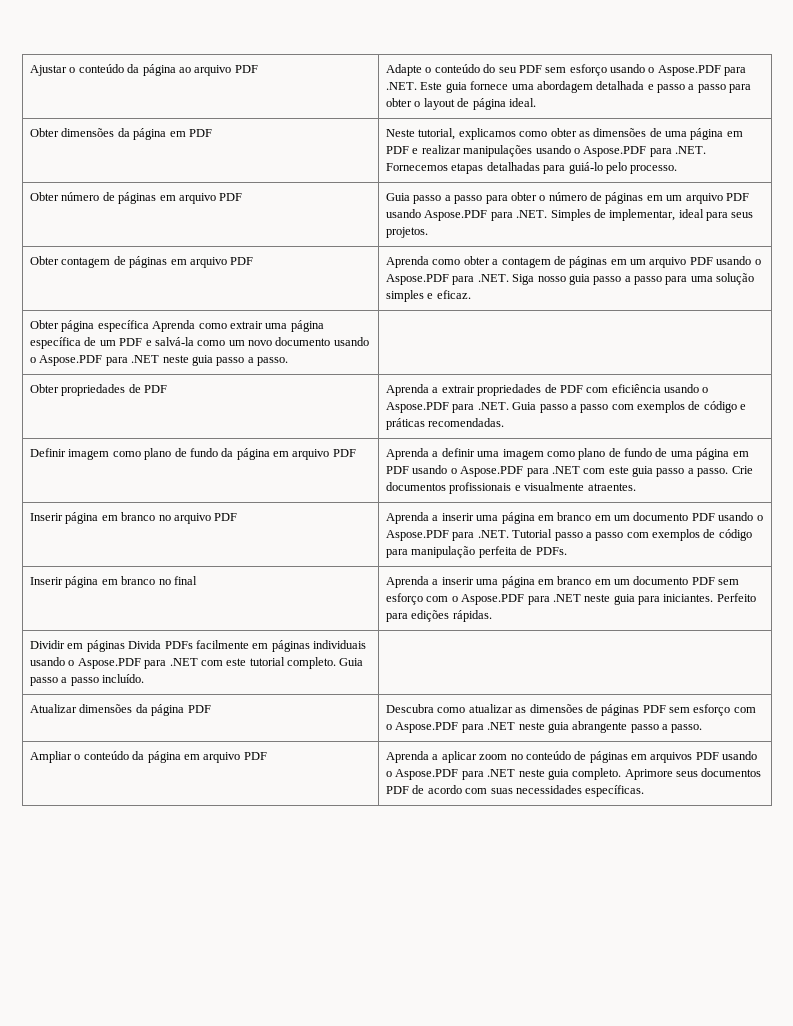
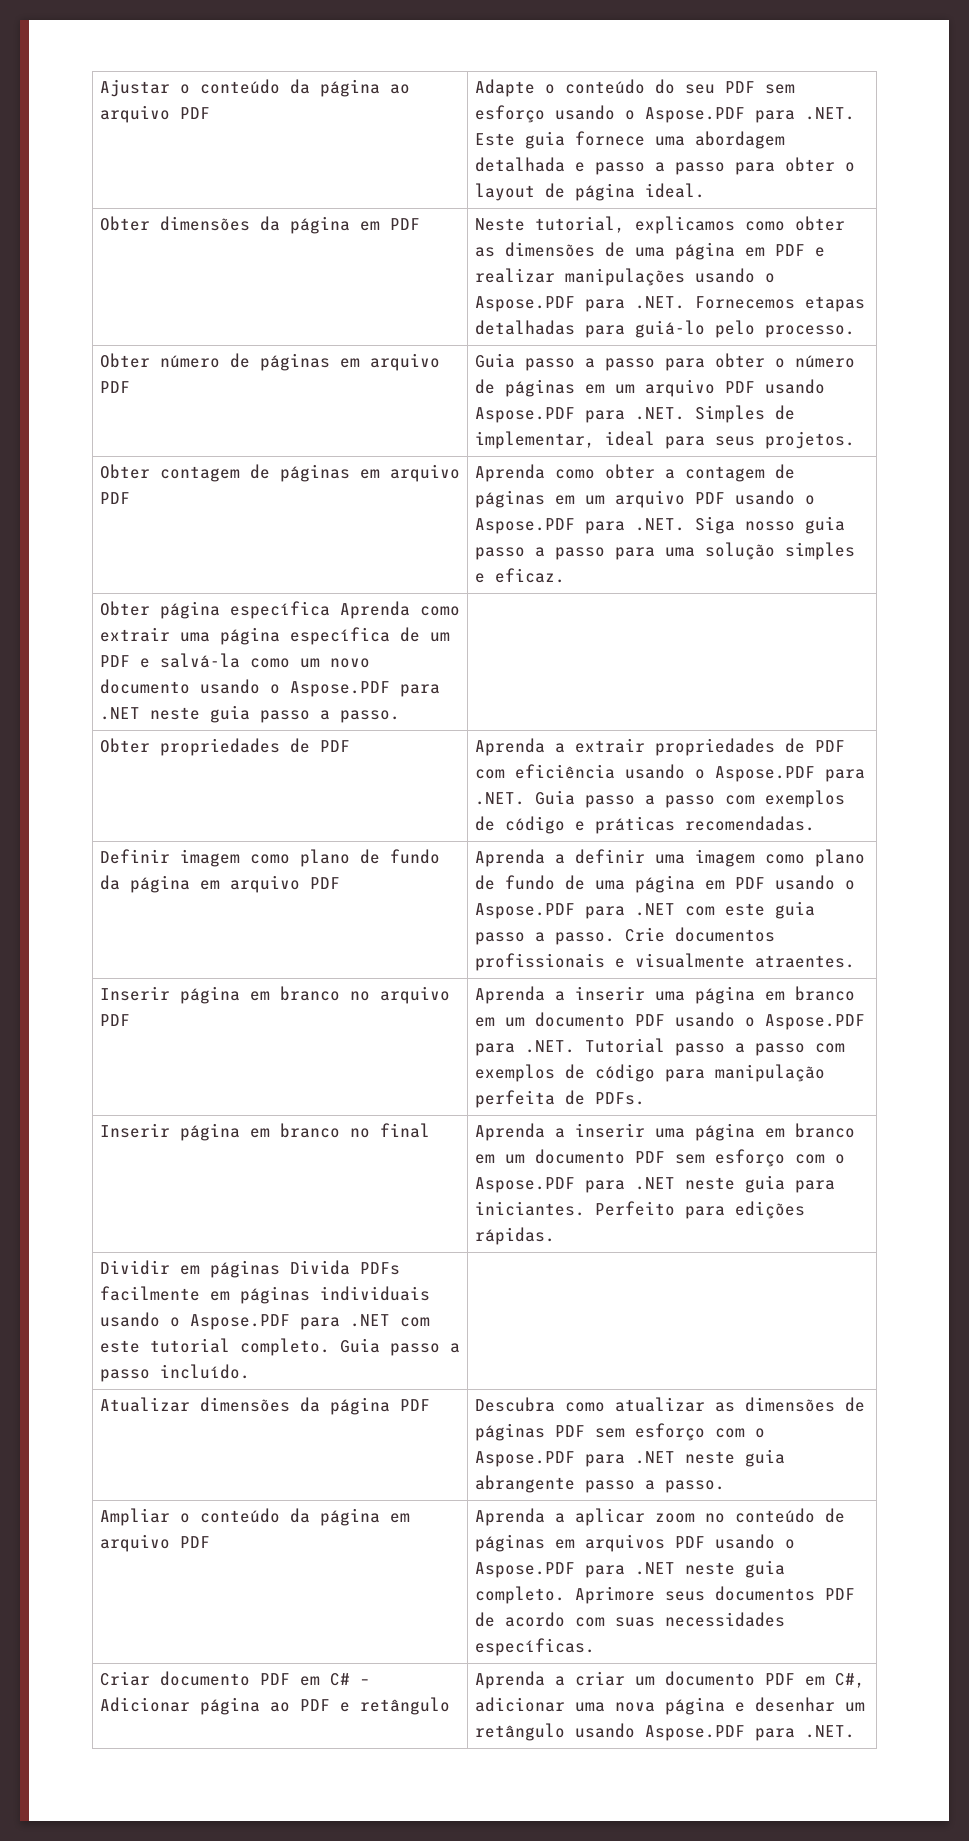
(645, 791) none -> [99,1671,370,1686] [99,1697,450,1715] [474,1671,865,1689] [474,1697,865,1715] [474,1723,855,1741] // Criar documento PDF em C# – Adicionar página ao PDF e retângulo | Aprenda a criar um documento PDF em C#, adicionar uma nova página e desenhar um retângulo usando Aspose.PDF para .NET.

